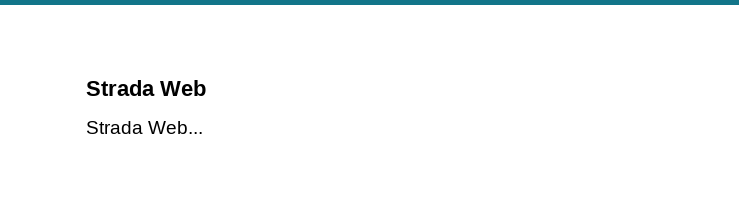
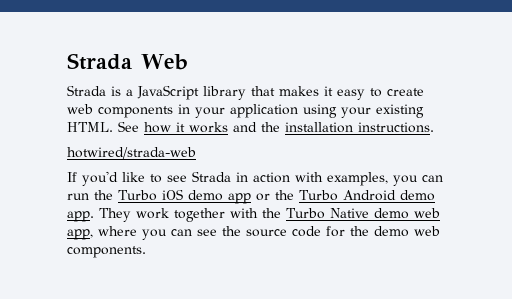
[148,121,204,134] Web... -> [111,85,424,100] [67,104,424,118] [67,121,434,133] [67,147,196,159] [67,171,443,186] [67,189,435,204] [67,208,440,222] [67,226,440,240] [67,246,146,258] is a JavaScript library that makes it easy to create web components in your application using your existing HTML. See how it works and the installation instructions. // hotwired/strada-web // If you'd like to see Strada in action with examples, you can run the Turbo iOS demo app or the Turbo Android demo app. They work together with the Turbo Native demo web app, where you can see the source code for the demo web components.

